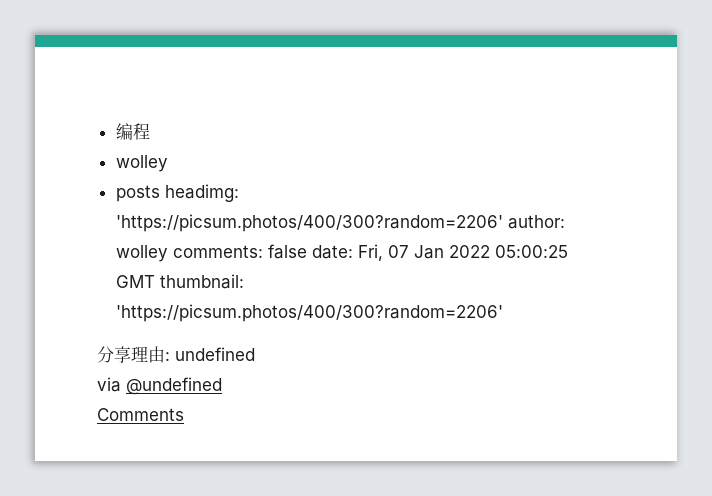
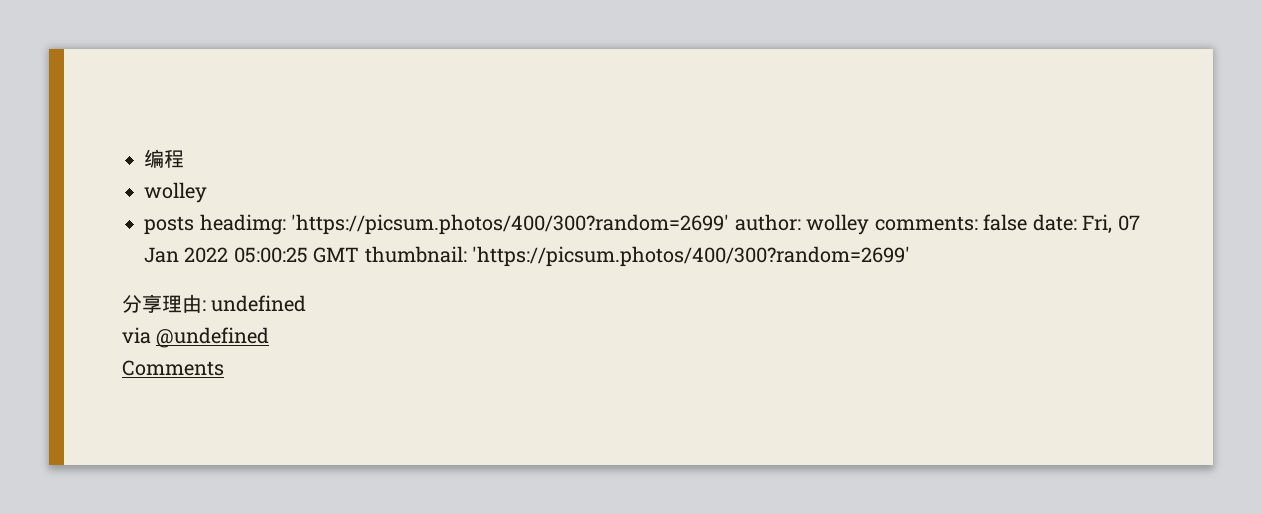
[115,214,503,232] 'https://picsum.photos/400/300?random=2206' -> [291,214,730,235] 'https://picsum.photos/400/300?random=2699'
[115,304,503,322] 'https://picsum.photos/400/300?random=2206' -> [472,246,910,267] 'https://picsum.photos/400/300?random=2699'

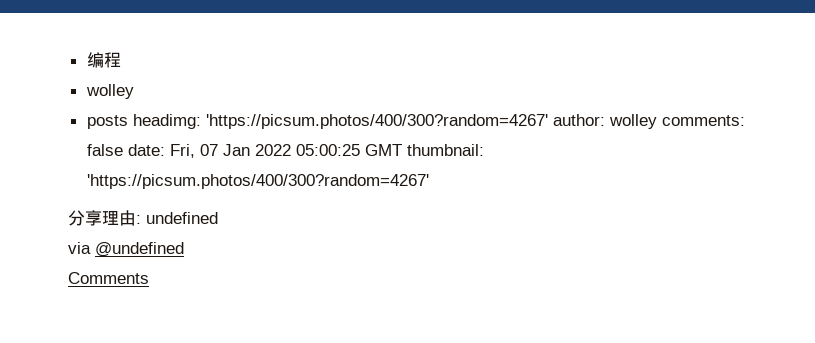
[291,214,730,235] 'https://picsum.photos/400/300?random=2699' -> [205,114,548,129] 'https://picsum.photos/400/300?random=4267'
[472,246,910,267] 'https://picsum.photos/400/300?random=2699' -> [86,174,429,189] 'https://picsum.photos/400/300?random=4267'

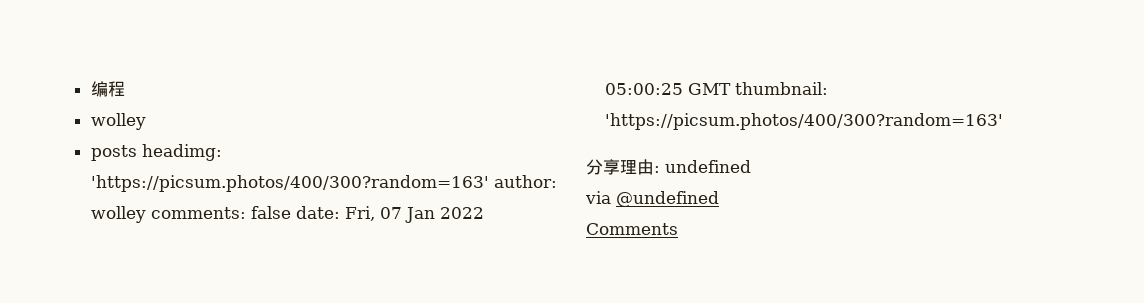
[205,114,548,129] 'https://picsum.photos/400/300?random=4267' -> [90,175,489,192] 'https://picsum.photos/400/300?random=163'
[86,174,429,189] 'https://picsum.photos/400/300?random=4267' -> [604,113,1003,130] 'https://picsum.photos/400/300?random=163'

